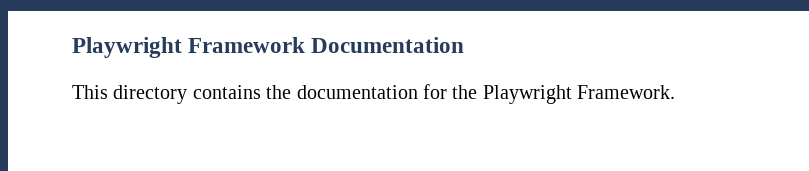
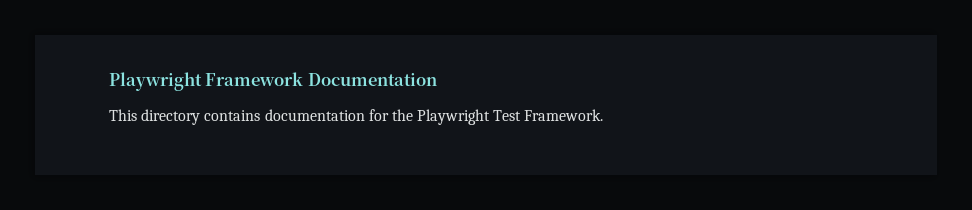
[266,85,292,99] the -> (261, 115) none
(572, 94) none -> [493,110,522,121] Test

